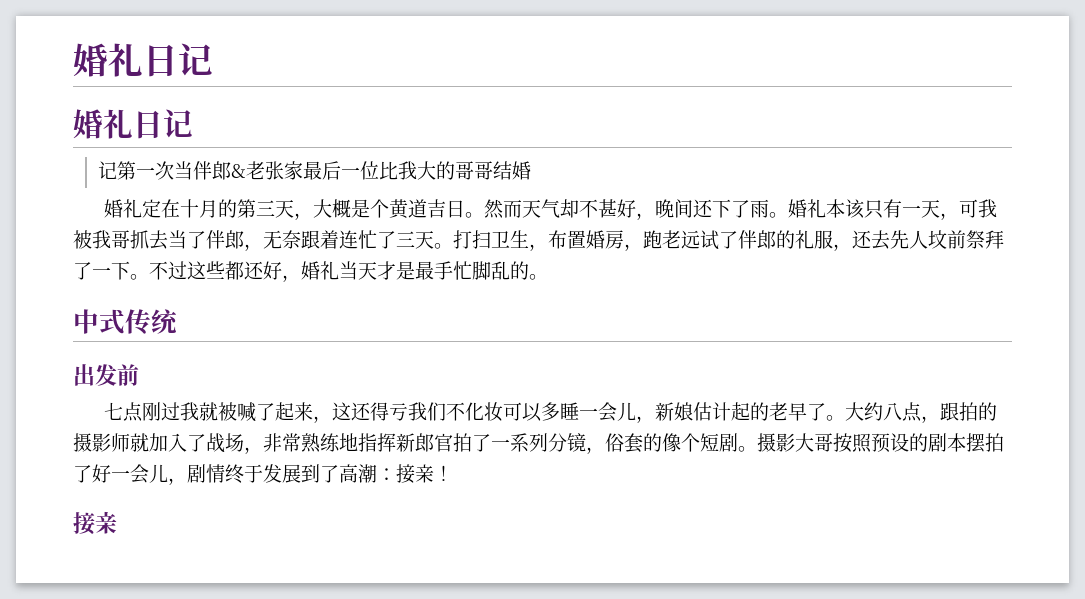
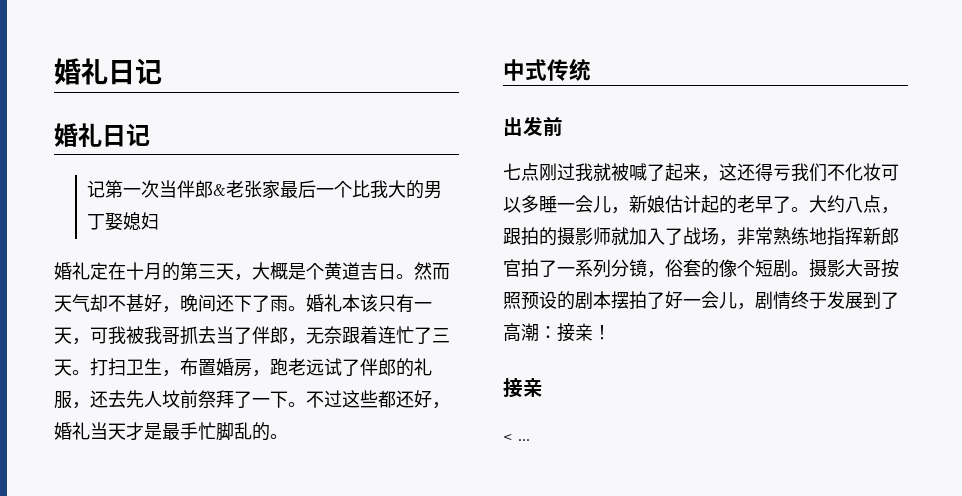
[359,161,379,180] 位 -> [334,181,353,198] 个
[454,161,531,180] 哥哥结婚 -> [424,181,443,199] [87,212,160,231] 男丁娶媳妇
(117, 522) none -> [503,434,530,441] // < ...

